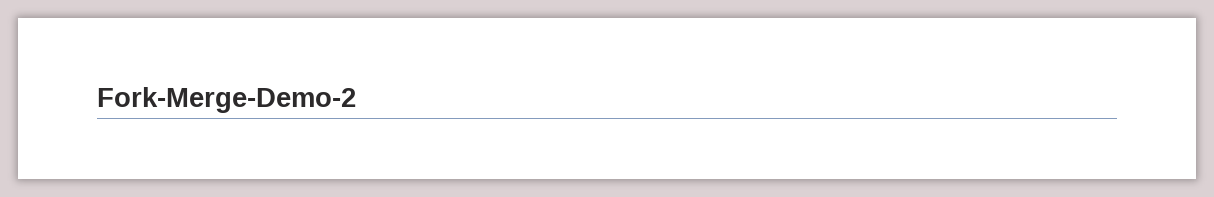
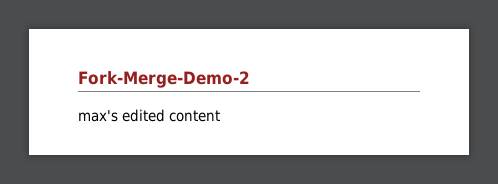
(356, 100) none -> [78,109,220,122] // max's edited content

